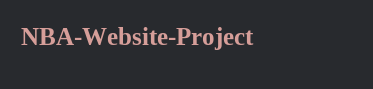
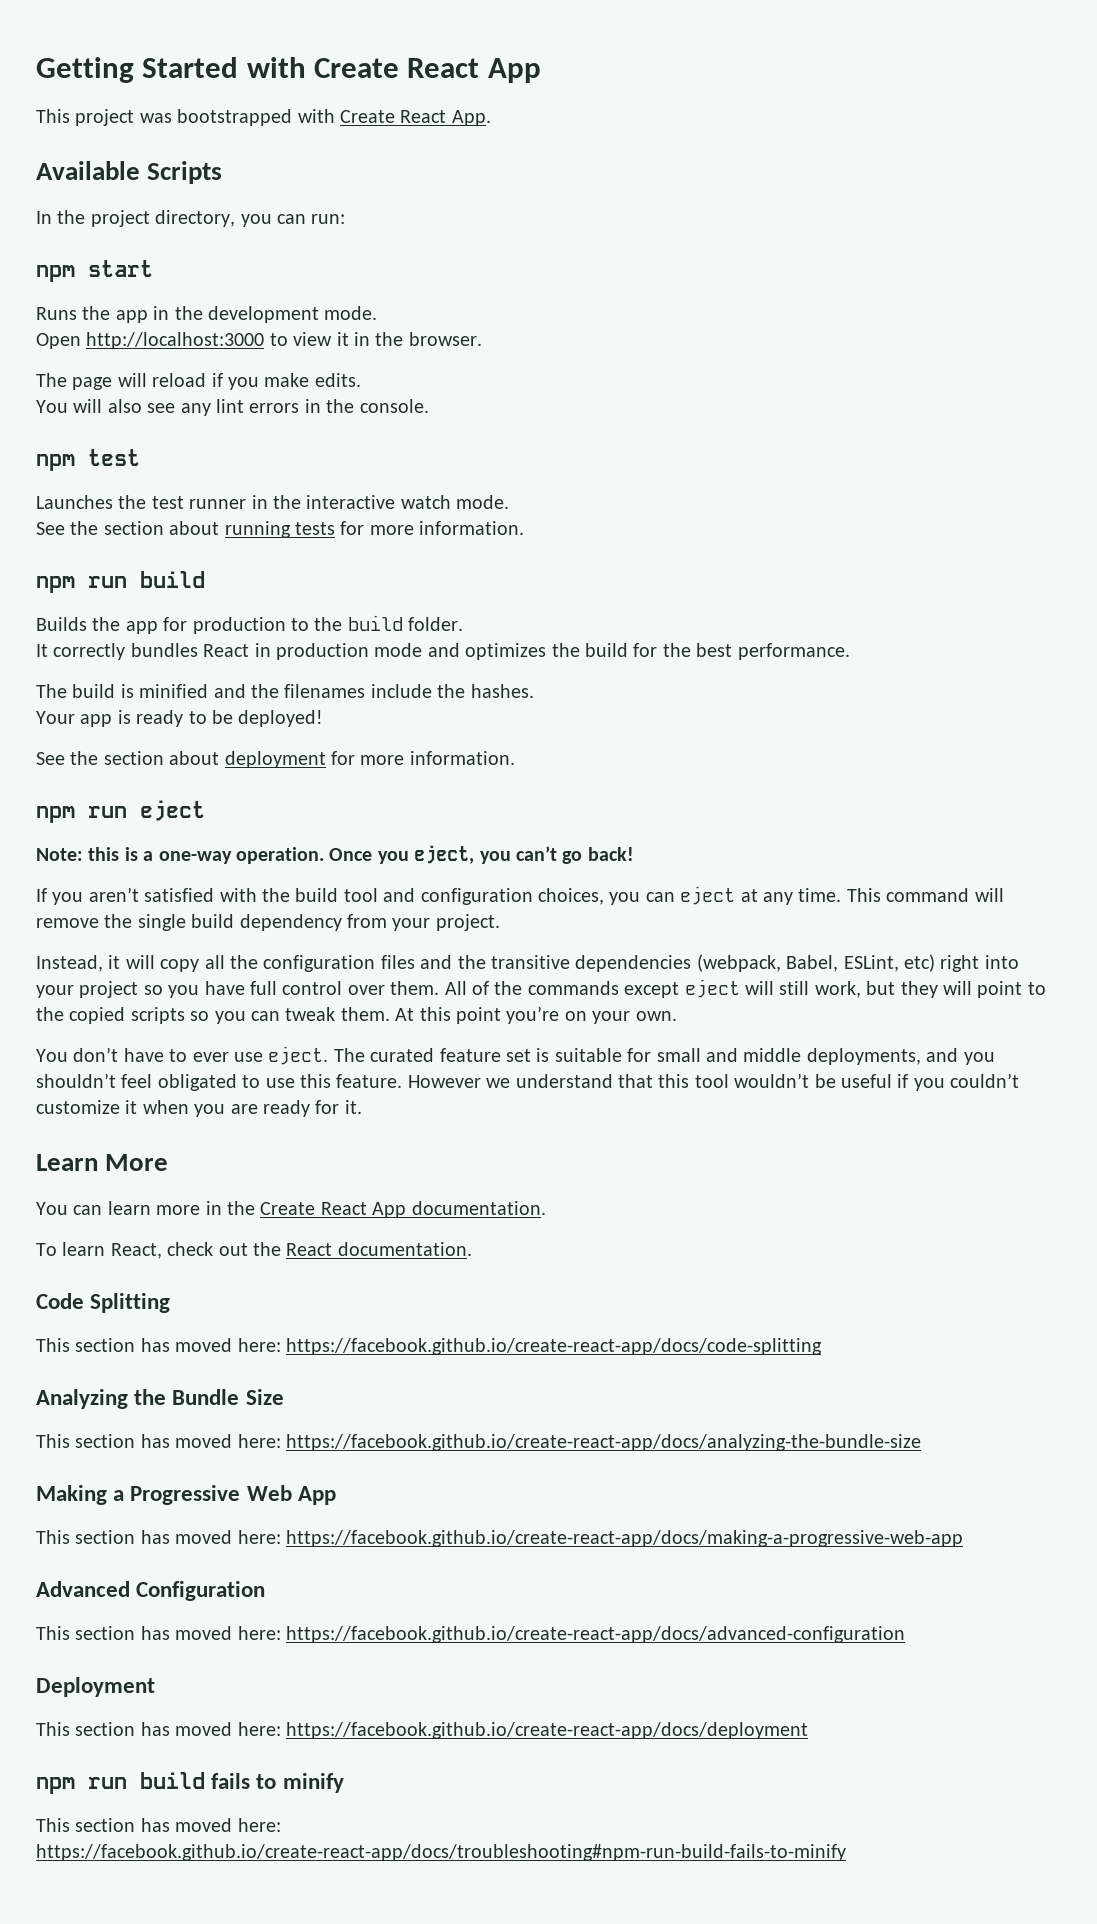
[21,27,254,50] NBA-Website-Project -> [36,57,541,83] [36,109,491,126] [36,161,223,184] [36,210,346,227] [36,260,153,282] [36,306,378,323] [36,332,482,349] [36,373,361,390] [36,399,429,416] [36,449,140,471] [36,495,510,509] [36,521,525,538] [36,571,205,593] [36,615,464,634] [36,643,850,660] [36,684,534,698] [36,710,324,727] [36,751,515,768] [36,800,205,823] [36,845,634,864] [36,886,1004,905] [36,914,500,931] [36,954,1019,972] [36,979,1046,998] [36,1006,677,1024] [36,1046,995,1065] [36,1073,1020,1091] [36,1100,362,1117] [36,1154,169,1171] [36,1201,546,1218] [36,1242,472,1259] [36,1293,171,1313] [36,1338,822,1355] [36,1389,284,1409] [36,1434,921,1451] [36,1485,336,1505] [36,1530,963,1547] [36,1581,266,1601] [36,1626,905,1643] [36,1677,155,1697] [36,1722,808,1739] [36,1772,344,1794] [36,1818,281,1832] [36,1844,846,1861] Getting Started with Create React App // This project was bootstrapped with Create React App. // Available Scripts // In the project directory, you can run: // npm start // Runs the app in the development mode. // Open http://localhost:3000 to view it in the browser. // The page will reload if you make edits. // You will also see any lint errors in the console. // npm test // Launches the test runner in the interactive watch mode. // See the section about running tests for more information. // npm run build // Builds the app for production to the build folder. // It correctly bundles React in production mode and optimizes the build for the best performance. // The build is minified and the filenames include the hashes. // Your app is ready to be deployed! // See the section about deployment for more information. // npm run eject // Note: this is a one-way operation. Once you eject, you can’t go back! // If you aren’t satisfied with the build tool and configuration choices, you can eject at any time. This command will remove the single build dependency from your project. // Instead, it will copy all the configuration files and the transitive dependencies (webpack, Babel, ESLint, etc) right into your project so you have full control over them. All of the commands except eject will still work, but they will point to the copied scripts so you can tweak them. At this point you’re on your own. // You don’t have to ever use eject. The curated feature set is suitable for small and middle deployments, and you shouldn’t feel obligated to use this feature. However we understand that this tool wouldn’t be useful if you couldn’t customize it when you are ready for it. // Learn More // You can learn more in the Create React App documentation. // To learn React, check out the React documentation. // Code Splitting // This section has moved here: https://facebook.github.io/create-react-app/docs/code-splitting // Analyzing the Bundle Size // This section has moved here: https://facebook.github.io/create-react-app/docs/analyzing-the-bundle-size // Making a Progressive Web App // This section has moved here: https://facebook.github.io/create-react-app/docs/making-a-progressive-web-app // Advanced Configuration // This section has moved here: https://facebook.github.io/create-react-app/docs/advanced-configuration // Deployment // This section has moved here: https://facebook.github.io/create-react-app/docs/deployment // npm run build fails to minify // This section has moved here: https://facebook.github.io/create-react-app/docs/troubleshooting#npm-run-build-fails-to-minify

